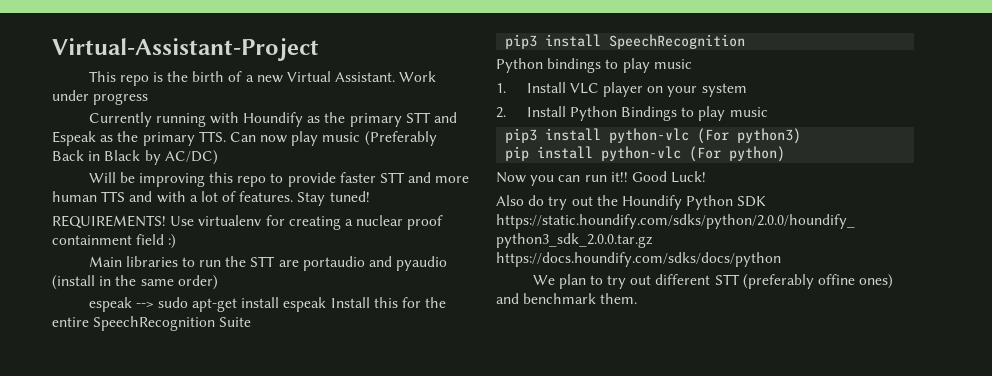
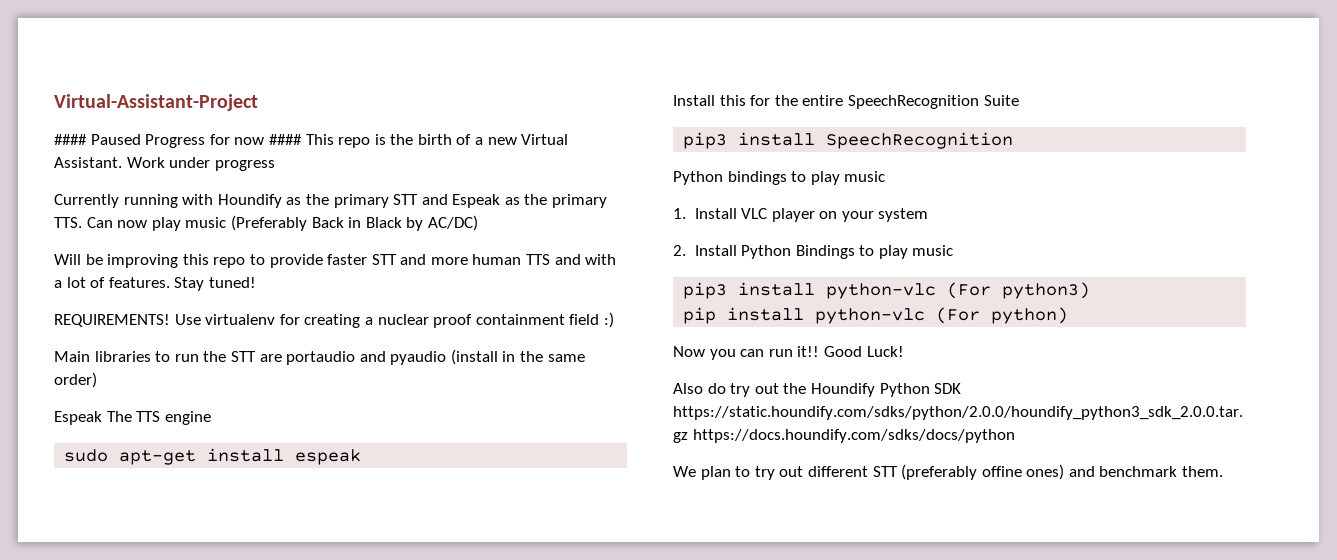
(319, 49) none -> [54,134,302,148] #### Paused Progress for now ####
[88,297,154,312] espeak --> -> [54,411,211,425] Espeak The TTS engine //
(327, 304) none -> (362, 457) //

